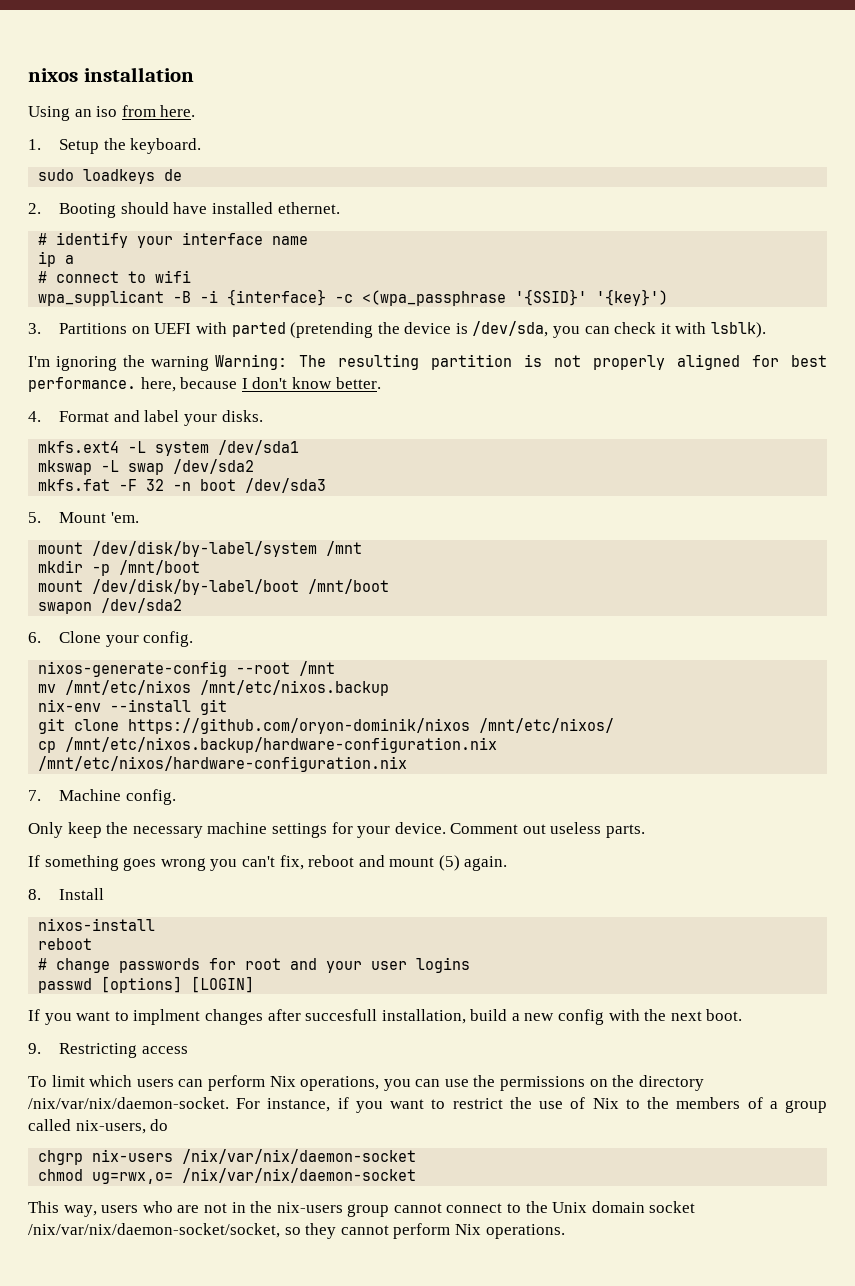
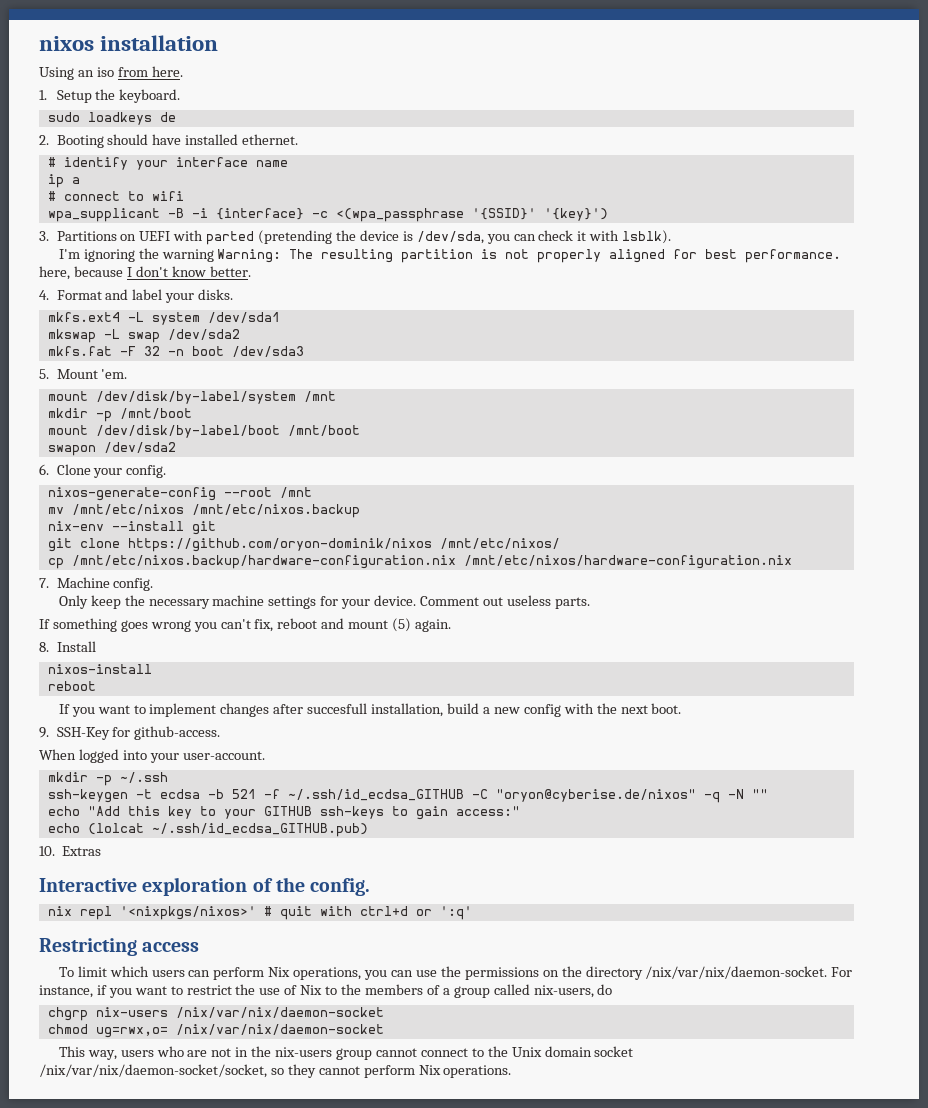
[38,957,471,973] [38,976,255,993] // # change passwords for root and your user logins // passwd [options] [LOGIN] -> (96, 686) none
[133,1009,201,1025] implment -> [149,703,217,717] implement
(41, 1048) none -> [56,726,221,740] [39,749,265,763] [47,772,168,786] [47,789,768,803] [47,806,520,820] [47,823,368,837] [39,846,102,856] [39,877,371,896] [47,906,472,920] SSH-Key for github-access. // When logged into your user-account. // mkdir -p ~/.ssh // ssh-keygen -t ecdsa -b 521 -f ~/.ssh/id_ecdsa_GITHUB -C "oryon@cyberise.de/nixos" -q -N "" // echo "Add this key to your GITHUB ssh-keys to gain access:" // echo (lolcat ~/.ssh/id_ecdsa_GITHUB.pub) // 10. Extras // Interactive exploration of the config. // nix repl '<nixpkgs/nixos>' # quit with ctrl+d or ':q' //

